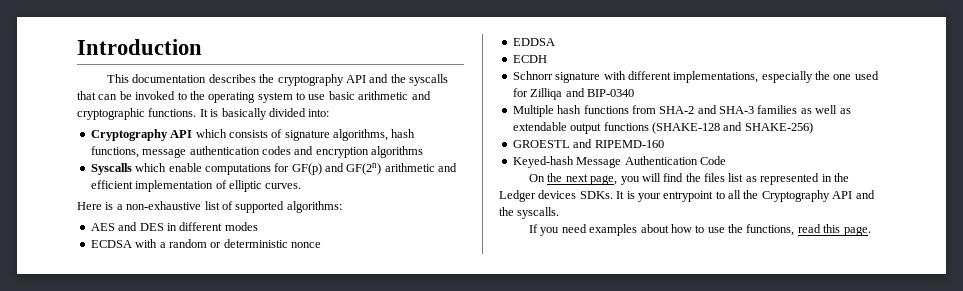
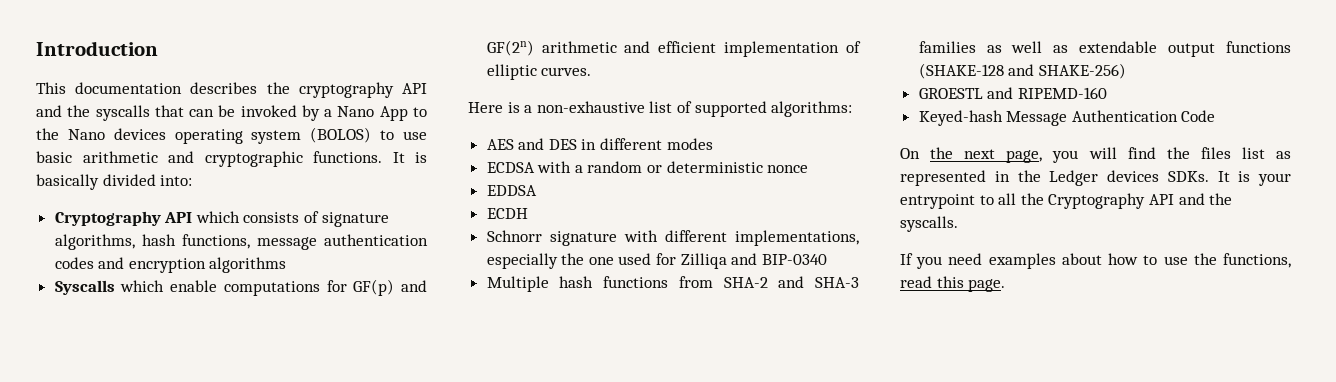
[177,91,205,100] to the -> [301,105,427,121] [36,128,166,140] by a Nano App to the Nano devices
(293, 97) none -> [310,127,372,143] (BOLOS)

